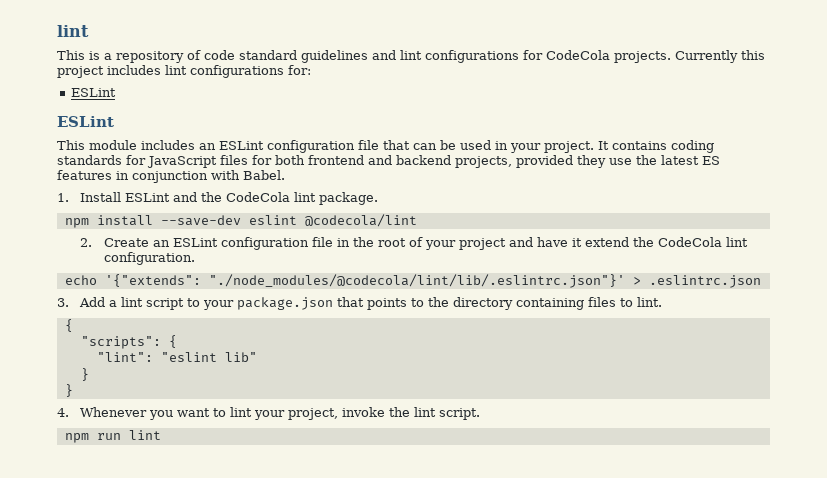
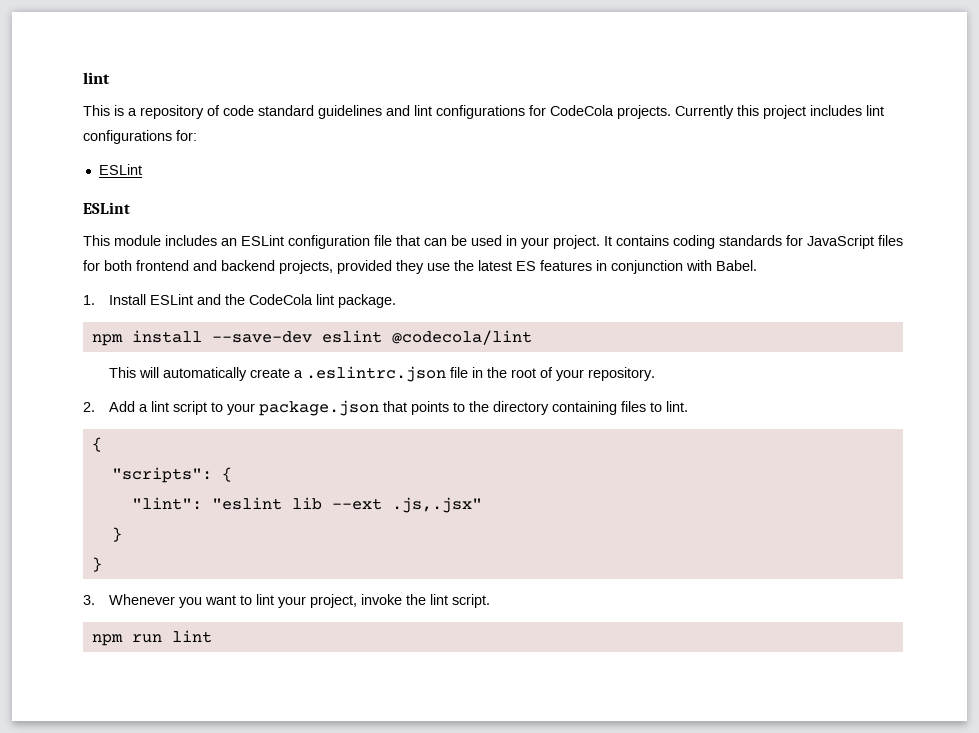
[80,237,309,250] 2. Create an ESLint configuration -> [109,366,447,382] This will automatically create a .eslintrc.json
[458,237,748,250] [103,252,195,265] [64,274,761,288] [57,298,69,307] project and have it extend the CodeCola lint configuration. // echo '{"extends": "./node_modules/@codecola/lint/lib/.eslintrc.json"}' > .eslintrc.json // 3. -> [588,367,656,381] [83,402,95,412] repository. // 2.
[224,352,257,362] lib" -> [291,497,482,513] lib --ext .js,.jsx"
[57,408,69,417] 4. -> [83,595,95,605] 3.

